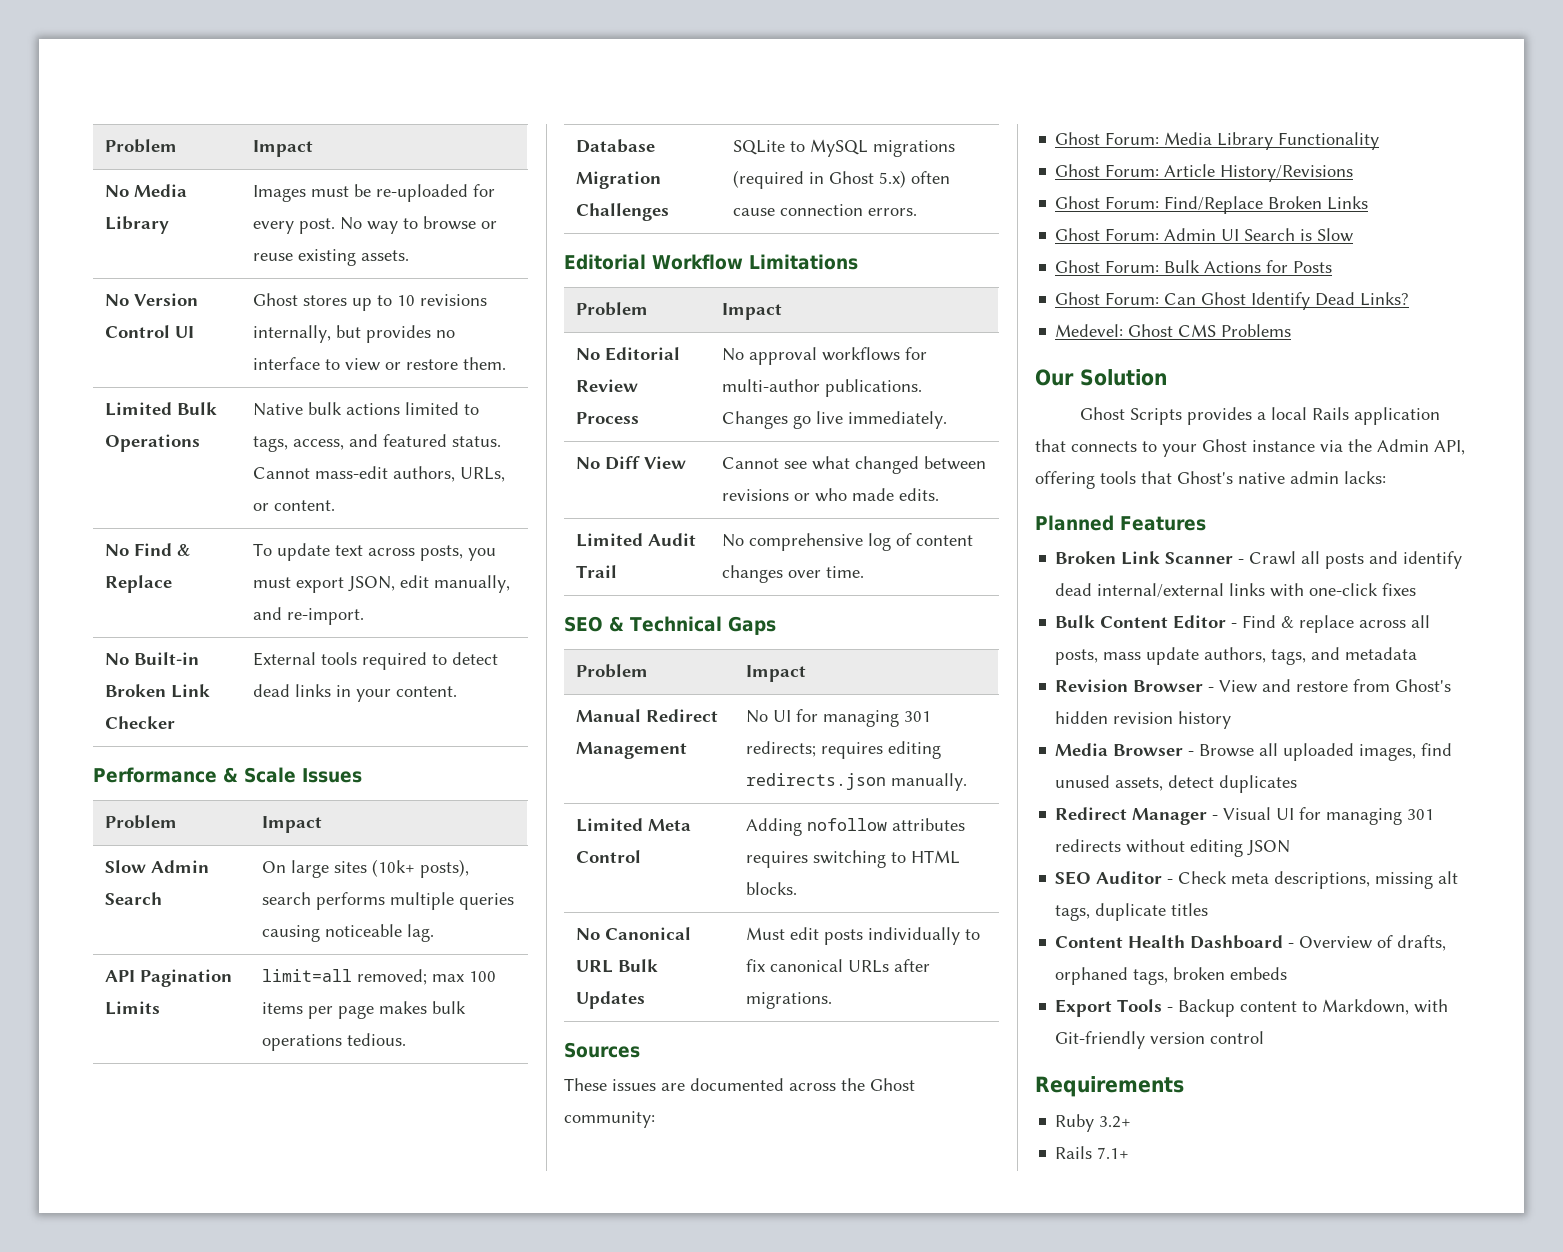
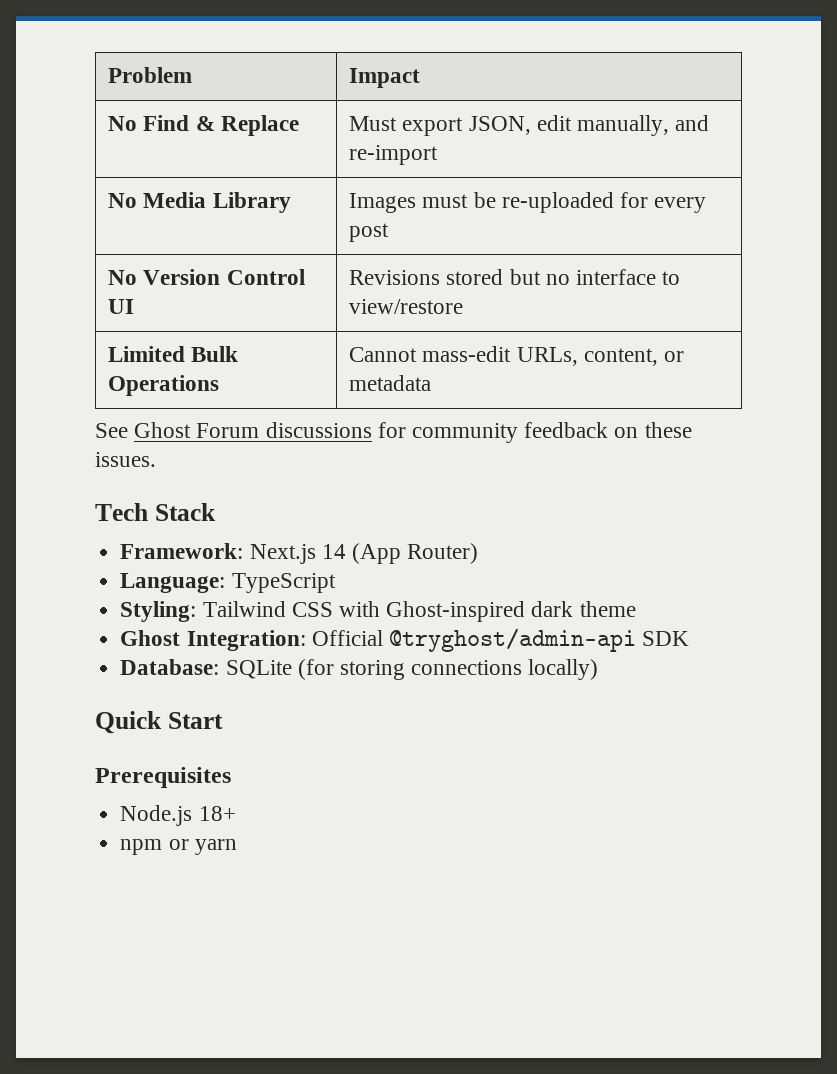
[104,139,177,153] [252,140,313,157] Problem | Impact -> [108,67,193,83] [349,68,421,88] [108,115,299,136] [349,115,710,136] [349,145,439,165] Problem | Impact // No Find & Replace | Must export JSON, edit manually, and re-import
[298,216,497,234] [252,249,409,266] [104,293,198,306] [104,325,194,338] [252,293,487,311] [252,325,455,343] [252,357,506,371] [104,402,217,416] [104,434,200,452] [252,402,479,416] [252,434,501,452] [252,466,505,482] [252,500,335,511] [104,543,190,556] [104,575,172,593] [252,543,496,561] [252,575,510,593] [252,607,364,625] [104,652,199,665] [104,684,210,698] [104,716,175,729] [252,652,498,670] [252,684,457,702] [93,767,362,783] [104,815,177,829] [261,816,322,833] [104,860,209,873] [104,892,162,905] [261,859,469,878] [261,892,514,910] [261,924,434,942] [104,969,232,987] [104,1001,160,1015] [261,969,496,985] [261,1001,466,1019] [261,1033,406,1051] [575,139,655,153] [575,171,661,189] [575,203,669,221] [732,139,955,157] [732,170,950,189] [732,204,917,216] [564,254,858,270] [575,302,648,316] [721,303,782,320] [575,347,680,361] [575,379,638,392] [575,412,639,424] [721,347,927,365] [721,379,922,397] [721,411,947,429] [575,456,686,470] [721,456,986,474] [721,488,939,502] [575,533,696,547] [575,565,617,578] [721,533,973,551] [721,565,864,583] [564,616,776,635] [575,664,648,678] [745,665,806,682] [575,709,718,722] [575,742,687,759] [745,709,931,727] [745,741,941,759] [745,773,967,791] [575,818,691,832] [575,850,641,863] [745,818,965,836] [745,850,960,868] [745,882,797,895] [575,927,691,940] [575,959,658,973] [575,991,645,1009] [745,927,980,945] [745,959,930,973] [745,992,832,1009] [564,1042,640,1058] [564,1078,915,1091] [564,1111,655,1128] [1055,132,1380,150] [1055,164,1354,182] [1055,196,1369,214] [1055,228,1354,242] [1055,260,1333,273] [1055,292,1410,310] [1055,324,1292,337] [1035,369,1167,386] [1079,407,1440,425] [1035,439,1465,457] [1035,471,1386,489] [1035,515,1206,531] [1055,551,1463,569] [1055,583,1417,598] [1055,615,1431,633] [1055,647,1418,665] [1055,679,1452,693] [1055,711,1232,729] [1055,743,1453,761] [1055,775,1298,793] [1055,807,1435,825] [1055,839,1291,857] [1055,871,1459,889] [1055,903,1209,921] [1055,935,1447,951] [1055,967,1288,985] [1055,999,1449,1017] [1055,1031,1265,1049] [1035,1076,1184,1097] [1055,1114,1132,1132] [1055,1146,1130,1159] post. No way to browse or reuse existing assets. // No Version Control UI | Ghost stores up to 10 revisions internally, but provides no interface to view or restore them. // Limited Bulk Operations | Native bulk actions limited to tags, access, and featured status. Cannot mass-edit authors, URLs, or content. // No Find & Replace | To update text across posts, you must export JSON, edit manually, and re-import. // No Built-in Broken Link Checker | External tools required to detect dead links in your content. // Performance & Scale Issues // Problem | Impact // Slow Admin Search | On large sites (10k+ posts), search performs multiple queries causing noticeable lag. // API Pagination Limits | limit=all removed; max 100 items per page makes bulk operations tedious. // Database Migration Challenges | SQLite to MySQL migrations (required in Ghost 5.x) often cause connection errors. // Editorial Workflow Limitations // Problem | Impact // No Editorial Review Process | No approval workflows for multi-author publications. Changes go live immediately. // No Diff View | Cannot see what changed between revisions or who made edits. // Limited Audit Trail | No comprehensive log of content changes over time. // SEO & Technical Gaps // Problem | Impact // Manual Redirect Management | No UI for managing 301 redirects; requires editing redirects.json manually. // Limited Meta Control | Adding nofollow attributes requires switching to HTML blocks. // No Canonical URL Bulk Updates | Must edit posts individually to fix canonical URLs after migrations. // Sources // These issues are documented across the Ghost community: // Ghost Forum: Media Library Functionality // Ghost Forum: Article History/Revisions // Ghost Forum: Find/Replace Broken Links // Ghost Forum: Admin UI Search is Slow // Ghost Forum: Bulk Actions for Posts // Ghost Forum: Can Ghost Identify Dead Links? // Medevel: Ghost CMS Problems // Our Solution // Ghost Scripts provides a local Rails application that connects to your Ghost instance via the Admin API, offering tools that Ghost's native admin lacks: // Planned Features // Broken Link Scanner - Crawl all posts and identify dead internal/external links with one-click fixes // Bulk Content Editor - Find & replace across all posts, mass update authors, tags, and metadata // Revision Browser - View and restore from Ghost's hidden revision history // Media Browser - Browse all uploaded images, find unused assets, detect duplicates // Redirect Manager - Visual UI for managing 301 redirects without editing JSON // SEO Auditor - Check meta descriptions, missing alt tags, duplicate titles // Content Health Dashboard - Overview of drafts, orphaned tags, broken embeds // Export Tools - Backup content to Markdown, with Git-friendly version control // Requirements // Ruby 3.2+ // Rails 7.1+ -> [349,223,390,242] [108,269,305,285] [108,299,135,314] [349,269,681,285] [349,299,464,314] [108,346,239,362] [108,375,220,396] [349,346,684,366] [349,375,432,391] [95,422,692,443] [95,452,156,467] [95,503,216,521] [120,543,479,564] [120,573,336,593] [120,601,636,622] [120,628,690,652] [120,659,599,680] [95,711,223,734] [95,767,231,788] [120,805,236,826] [120,839,237,855] post // No Version Control UI | Revisions stored but no interface to view/restore // Limited Bulk Operations | Cannot mass-edit URLs, content, or metadata // See Ghost Forum discussions for community feedback on these issues. // Tech Stack // Framework: Next.js 14 (App Router) // Language: TypeScript // Styling: Tailwind CSS with Ghost-inspired dark theme // Ghost Integration: Official @tryghost/admin-api SDK // Database: SQLite (for storing connections locally) // Quick Start // Prerequisites // Node.js 18+ // npm or yarn

